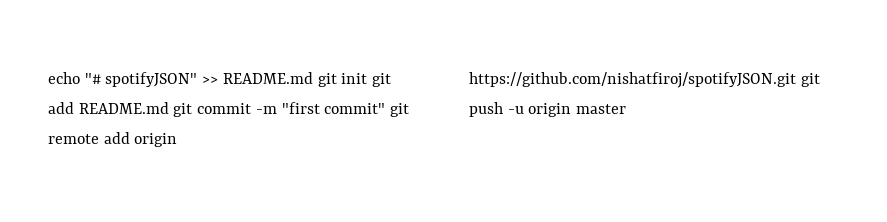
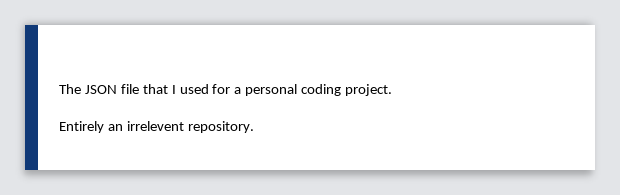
[48,72,392,87] [48,102,410,117] [48,132,178,147] [469,72,820,88] [469,102,627,117] echo "# spotifyJSON" >> README.md git init git add README.md git commit -m "first commit" git remote add origin https://github.com/nishatfiroj/spotifyJSON.git git push -u origin master -> [59,84,393,96] [59,121,254,133] The JSON file that I used for a personal coding project. // Entirely an irrelevent repository.

